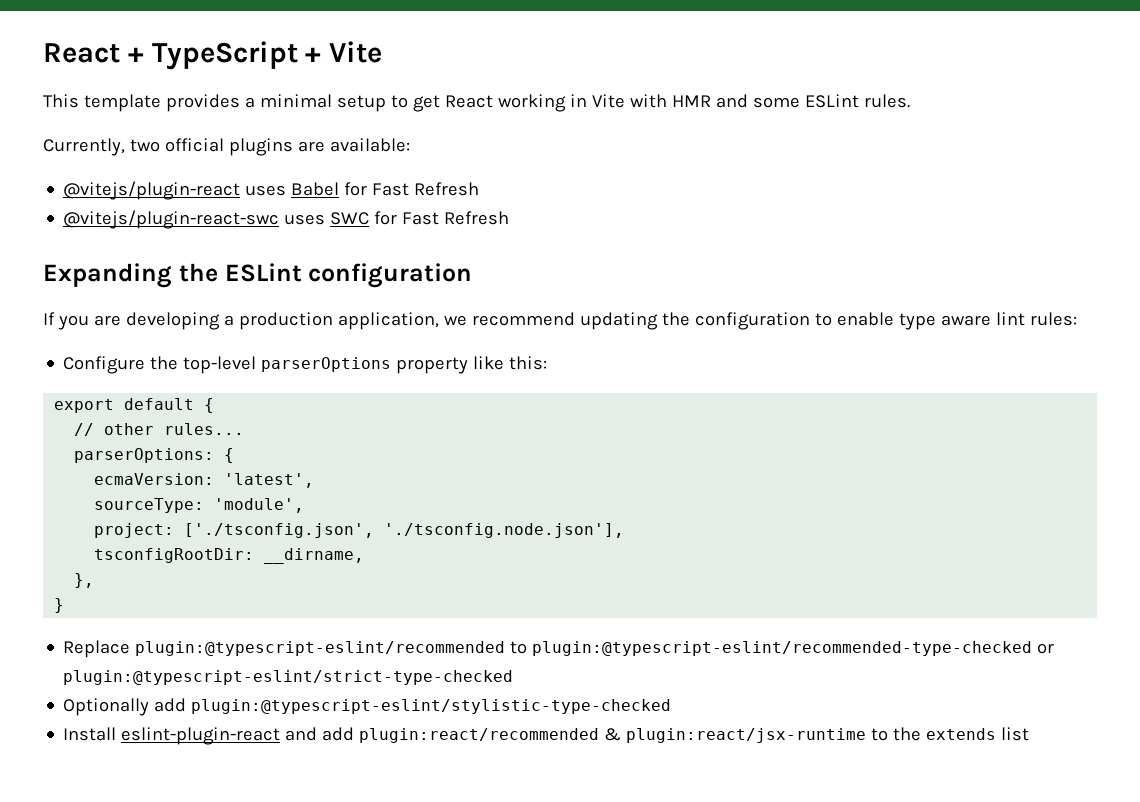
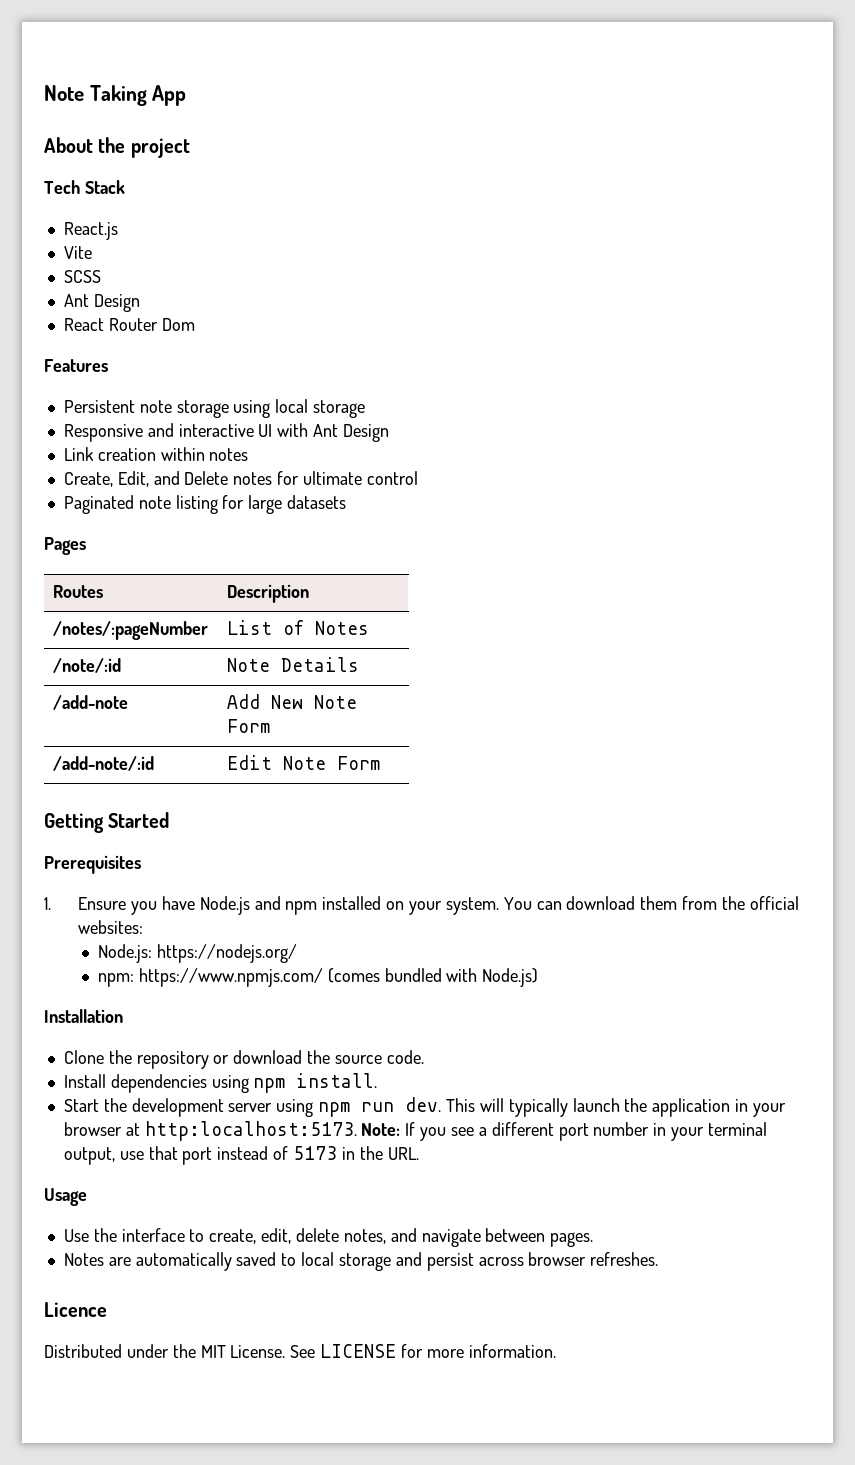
[43,41,383,70] [43,94,910,112] [43,138,410,156] [63,181,480,200] [63,210,510,229] [43,263,473,288] [43,312,1077,330] [63,356,548,374] [54,398,215,413] [74,423,245,436] [74,448,235,463] [94,473,315,488] [94,498,305,513] [94,523,625,538] [94,548,365,564] [74,573,95,588] [54,598,65,613] [63,640,1055,658] [63,670,514,685] [63,698,672,716] [63,727,1030,745] React + TypeScript + Vite // This template provides a minimal setup to get React working in Vite with HMR and some ESLint rules. // Currently, two official plugins are available: // @vitejs/plugin-react uses Babel for Fast Refresh // @vitejs/plugin-react-swc uses SWC for Fast Refresh // Expanding the ESLint configuration // If you are developing a production application, we recommend updating the configuration to enable type aware lint rules: // Configure the top-level parserOptions property like this: // export default { // // other rules... // parserOptions: { // ecmaVersion: 'latest', // sourceType: 'module', // project: ['./tsconfig.json', './tsconfig.node.json'], // tsconfigRootDir: __dirname, // }, // } // Replace plugin:@typescript-eslint/recommended to plugin:@typescript-eslint/recommended-type-checked or plugin:@typescript-eslint/strict-type-checked // Optionally add plugin:@typescript-eslint/stylistic-type-checked // Install eslint-plugin-react and add plugin:react/recommended & plugin:react/jsx-runtime to the extends list -> [44,85,187,106] [44,137,190,158] [44,180,125,194] [63,222,118,240] [63,246,92,259] [63,270,101,283] [63,294,140,312] [63,318,195,331] [44,359,108,372] [63,399,366,418] [63,423,389,442] [63,447,249,461] [63,471,418,487] [63,495,347,514] [44,537,86,555] [53,585,104,598] [227,584,310,603] [53,621,209,640] [227,620,370,635] [53,658,122,673] [227,657,360,672] [53,695,129,710] [227,694,358,709] [227,719,271,733] [53,756,155,771] [227,755,381,770] [44,812,170,833] [44,855,141,874] [44,896,799,915] [78,920,144,934] [97,944,297,963] [97,968,539,987] [44,1009,123,1023] [63,1050,424,1069] [63,1073,378,1093] [63,1097,786,1117] [63,1121,767,1141] [63,1146,419,1165] [44,1188,87,1206] [63,1228,594,1247] [63,1252,659,1271] [44,1302,107,1317] [44,1344,556,1358] Note Taking App // About the project // Tech Stack // React.js // Vite // SCSS // Ant Design // React Router Dom // Features // Persistent note storage using local storage // Responsive and interactive UI with Ant Design // Link creation within notes // Create, Edit, and Delete notes for ultimate control // Paginated note listing for large datasets // Pages // Routes | Description // /notes/:pageNumber | List of Notes // /note/:id | Note Details // /add-note | Add New Note Form // /add-note/:id | Edit Note Form // Getting Started // Prerequisites // 1. Ensure you have Node.js and npm installed on your system. You can download them from the official websites: // Node.js: https://nodejs.org/ // npm: https://www.npmjs.com/ (comes bundled with Node.js) // Installation // Clone the repository or download the source code. // Install dependencies using npm install. // Start the development server using npm run dev. This will typically launch the application in your browser at http:localhost:5173. Note: If you see a different port number in your terminal output, use that port instead of 5173 in the URL. // Usage // Use the interface to create, edit, delete notes, and navigate between pages. // Notes are automatically saved to local storage and persist across browser refreshes. // Licence // Distributed under the MIT License. See LICENSE for more information.

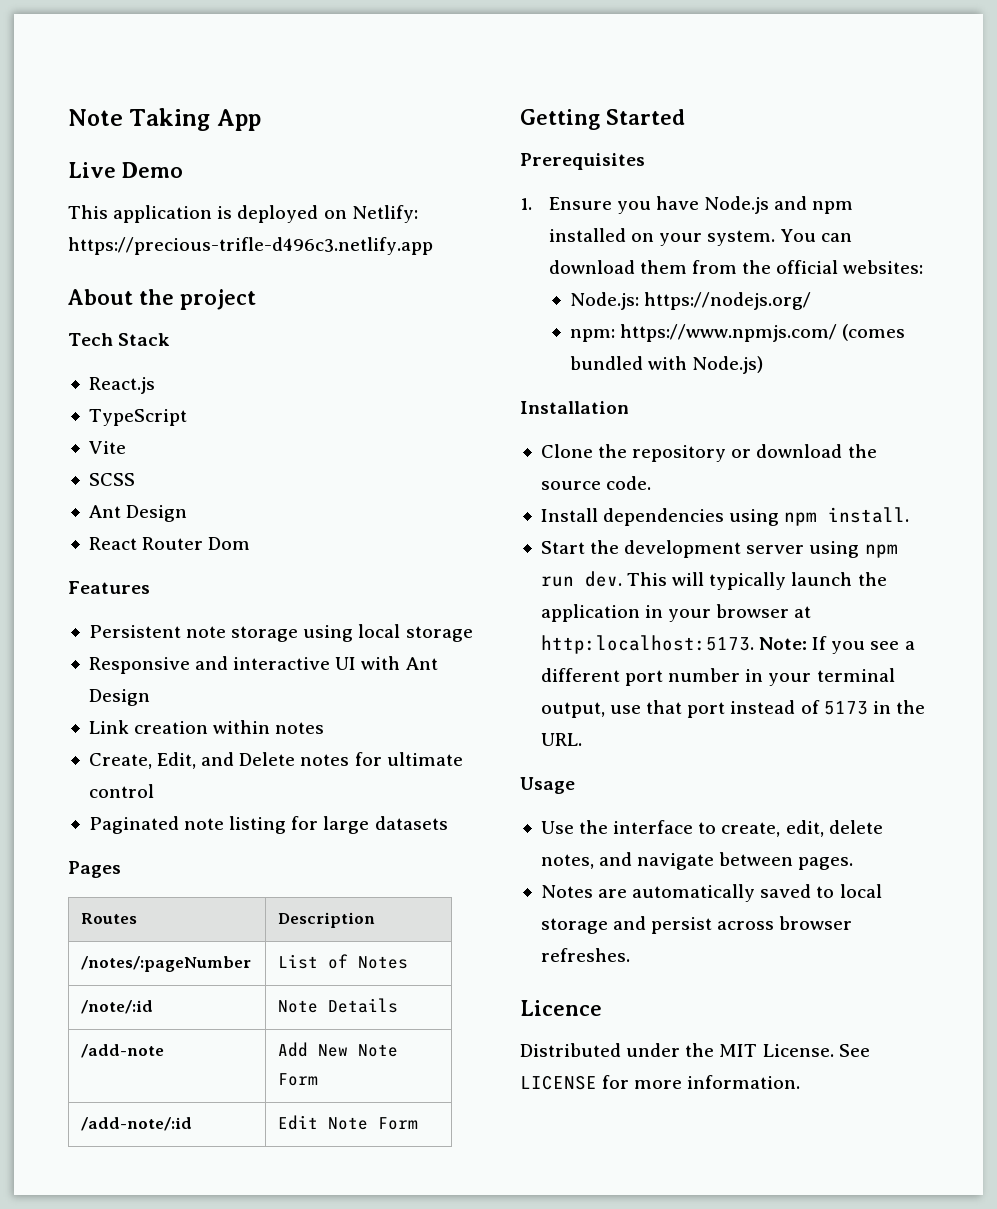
(187, 95) none -> [68,162,183,178] [68,205,418,223] [68,237,433,255] // Live Demo // This application is deployed on Netlify: https://precious-trifle-d496c3.netlify.app
(118, 231) none -> [88,409,187,426] // TypeScript

